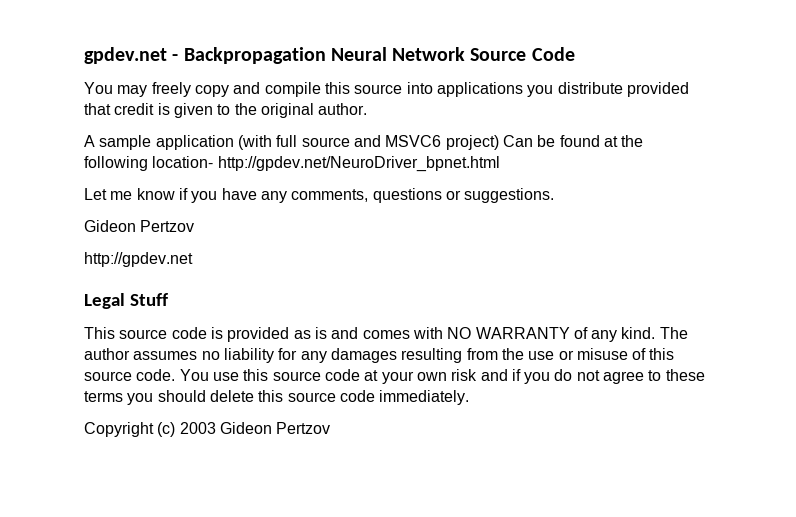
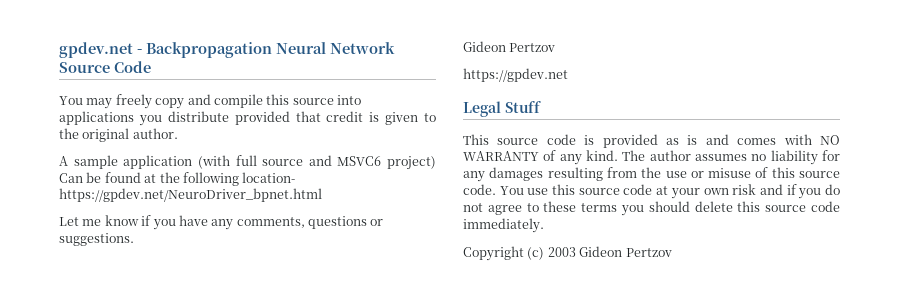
[217,156,500,172] http://gpdev.net/NeuroDriver_bpnet.html -> [59,188,322,202] https://gpdev.net/NeuroDriver_bpnet.html
[84,252,193,267] http://gpdev.net -> [463,68,568,82] https://gpdev.net

